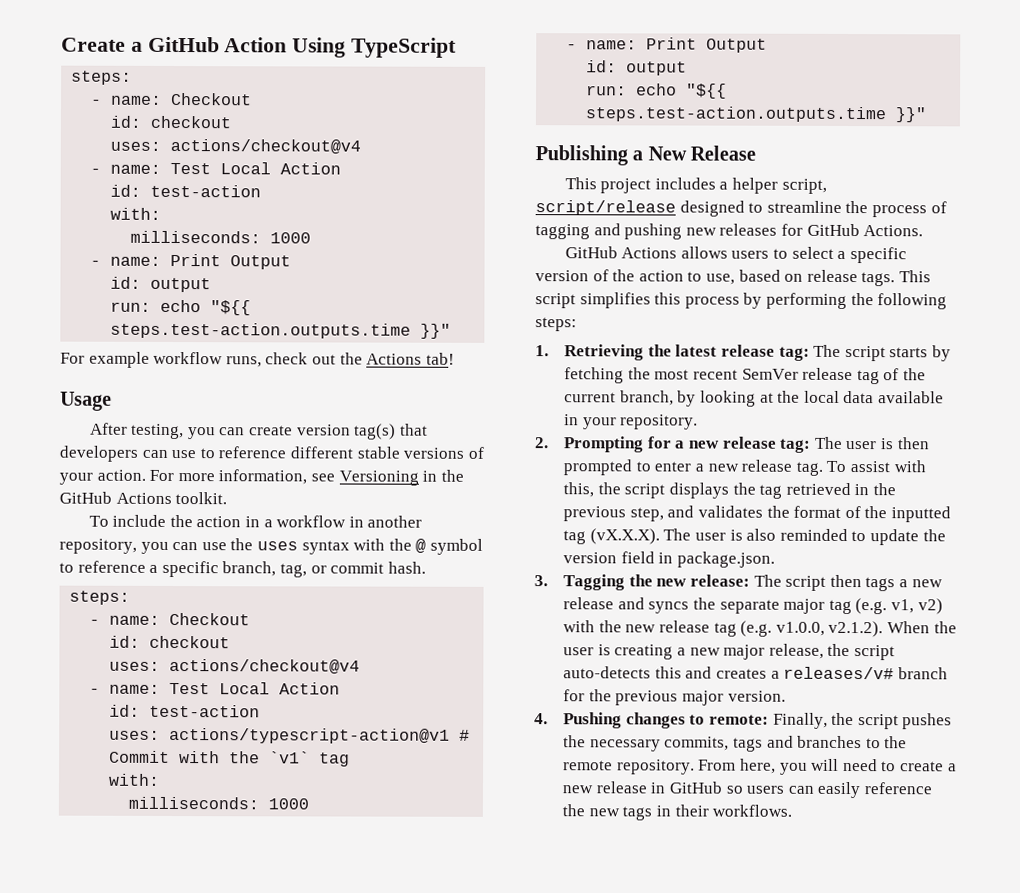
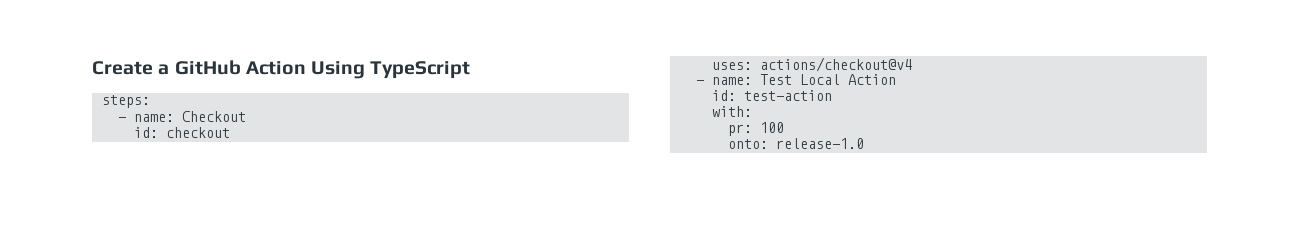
[130,230,312,244] [90,253,292,270] [110,276,212,293] [110,299,252,316] [110,322,452,339] [60,351,455,368] [60,391,112,411] [89,422,428,440] [59,445,484,462] [59,469,464,486] [59,491,228,505] [88,514,423,528] [59,538,483,555] [59,560,426,578] [69,590,131,605] [89,612,251,626] [109,635,231,649] [109,658,361,675] [89,682,341,695] [109,704,261,718] [109,727,471,744] [109,750,351,767] [108,773,161,786] [128,796,310,810] [566,37,768,53] [586,60,688,76] [586,83,728,99] [585,106,928,123] [535,145,757,166] [564,177,827,194] [535,200,947,218] [535,223,924,240] [564,246,907,264] [535,269,931,287] [535,292,948,310] [535,317,577,332] [535,344,951,362] [564,367,926,385] [564,390,944,407] [564,414,699,430] [534,436,930,453] [563,459,926,476] [563,482,896,499] [563,505,951,523] [563,528,946,546] [563,551,776,568] [534,574,943,592] [563,597,943,615] [563,620,957,638] [563,643,895,661] [563,666,948,680] [563,689,786,706] [534,712,953,730] [563,735,908,752] [563,758,957,775] [562,781,933,799] [562,804,793,821] milliseconds: 1000 // - name: Print Output // id: output // run: echo "${{ steps.test-action.outputs.time }}" // For example workflow runs, check out the Actions tab! // Usage // After testing, you can create version tag(s) that developers can use to reference different stable versions of your action. For more information, see Versioning in the GitHub Actions toolkit. // To include the action in a workflow in another repository, you can use the uses syntax with the @ symbol to reference a specific branch, tag, or commit hash. // steps: // - name: Checkout // id: checkout // uses: actions/checkout@v4 // - name: Test Local Action // id: test-action // uses: actions/typescript-action@v1 # Commit with the `v1` tag // with: // milliseconds: 1000 // - name: Print Output // id: output // run: echo "${{ steps.test-action.outputs.time }}" // Publishing a New Release // This project includes a helper script, script/release designed to streamline the process of tagging and pushing new releases for GitHub Actions. // GitHub Actions allows users to select a specific version of the action to use, based on release tags. This script simplifies this process by performing the following steps: // 1. Retrieving the latest release tag: The script starts by fetching the most recent SemVer release tag of the current branch, by looking at the local data available in your repository. // 2. Prompting for a new release tag: The user is then prompted to enter a new release tag. To assist with this, the script displays the tag retrieved in the previous step, and validates the format of the inputted tag (vX.X.X). The user is also reminded to update the version field in package.json. // 3. Tagging the new release: The script then tags a new release and syncs the separate major tag (e.g. v1, v2) with the new release tag (e.g. v1.0.0, v2.1.2). When the user is creating a new major release, the script auto-detects this and creates a releases/v# branch for the previous major version. // 4. Pushing changes to remote: Finally, the script pushes the necessary commits, tags and branches to the remote repository. From here, you will need to create a new release in GitHub so users can easily reference the new tags in their workflows. -> [728,122,785,136] [728,138,865,149] pr: 100 // onto: release-1.0

